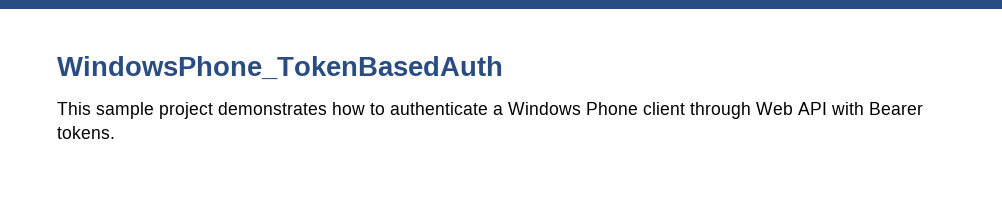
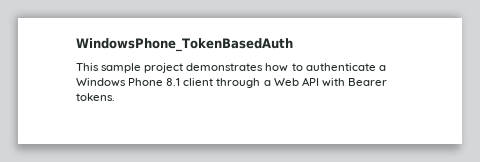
(638, 108) none -> [166,78,181,86] 8.1
(751, 110) none -> [263,80,271,86] a

